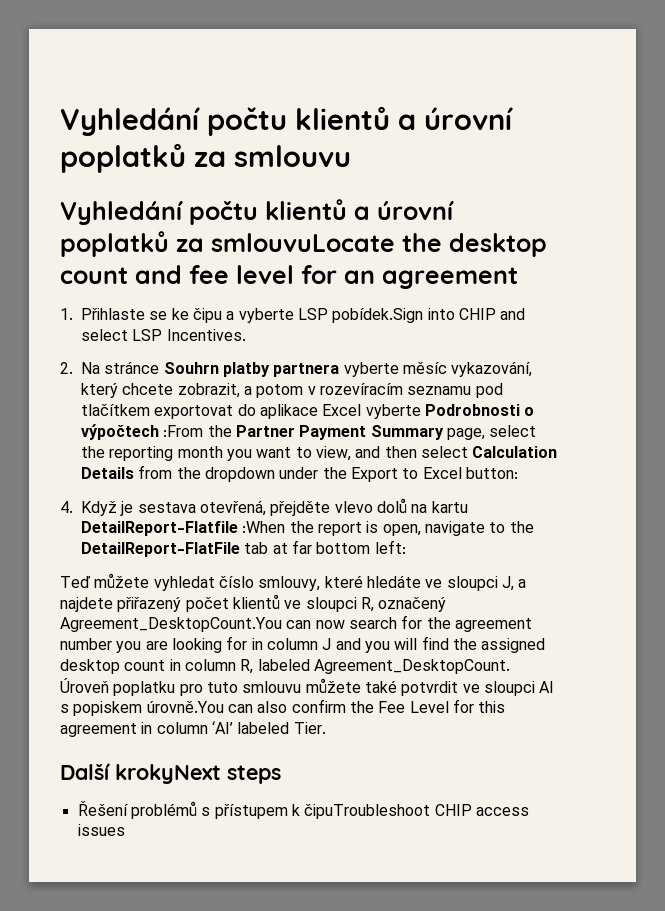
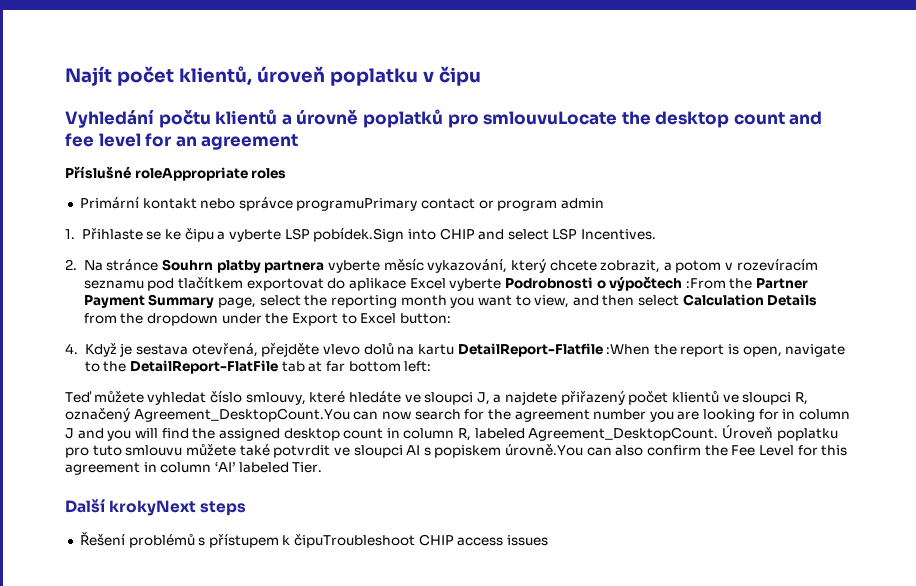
[60,106,513,136] [60,143,351,173] [60,199,454,225] [60,231,204,257] Vyhledání počtu klientů a úrovní poplatků za smlouvu // Vyhledání počtu klientů a úrovní poplatků za -> [65,66,481,86] [65,109,479,128] Najít počet klientů, úroveň poplatku v čipu // Vyhledání počtu klientů a úrovně poplatků pro
(518, 278) none -> [65,166,287,181] [79,197,605,211] // Příslušné roleAppropriate roles // Primární kontakt nebo správce programuPrimary contact or program admin

